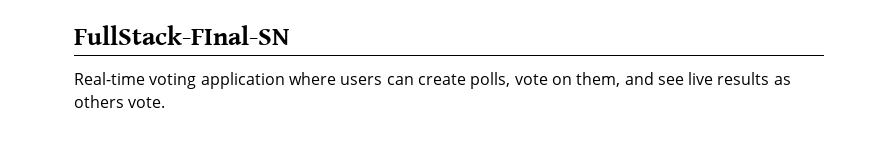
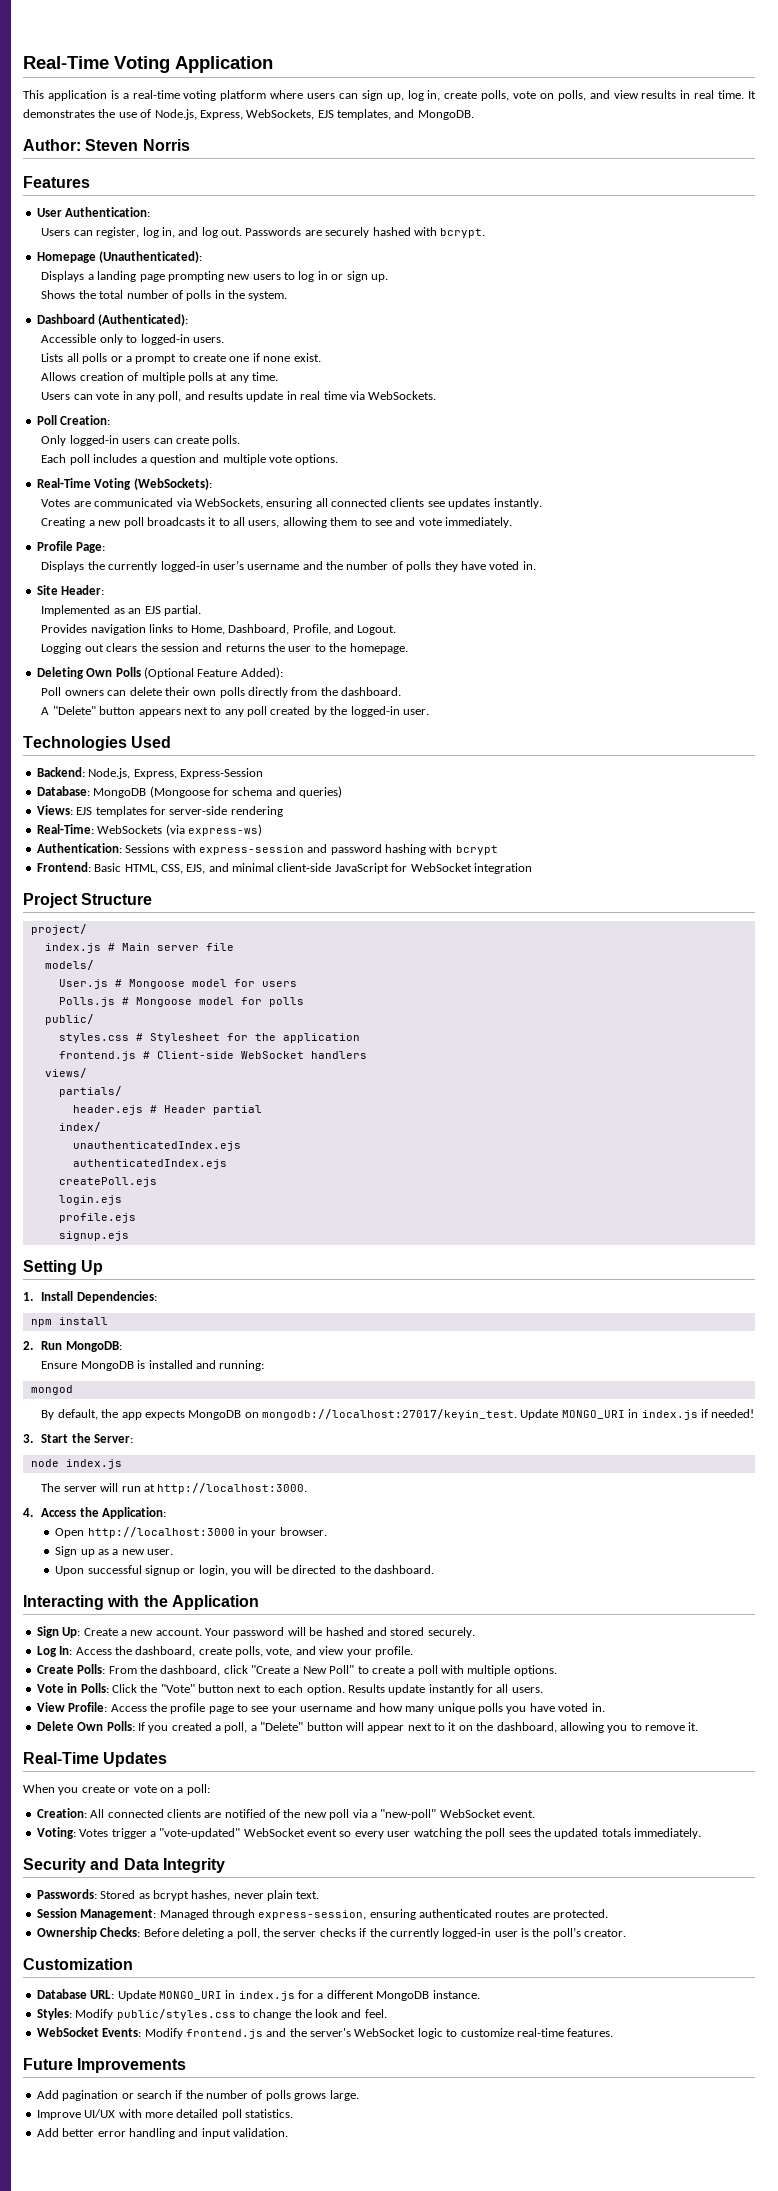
[74,25,289,45] [74,72,791,89] [74,95,166,108] FullStack-FInal-SN // Real-time voting application where users can create polls, vote on them, and see live results as others vote. -> [23,56,273,73] [23,90,756,101] [23,109,474,120] [23,139,190,151] [23,176,90,188] [36,207,151,217] [41,227,486,238] [36,251,203,263] [41,271,388,282] [41,290,288,301] [36,314,189,326] [41,334,224,345] [41,353,321,364] [41,372,279,383] [41,391,437,402] [36,415,111,425] [41,435,241,446] [41,454,339,465] [36,478,212,490] [41,498,542,509] [41,517,513,528] [36,541,106,553] [41,560,536,572] [36,585,105,595] [41,605,201,616] [41,624,397,635] [41,643,408,654] [36,667,283,679] [41,687,402,698] [41,706,429,717] [23,736,172,751] [36,767,263,779] [36,786,342,798] [36,805,283,817] [36,824,262,836] [36,843,498,855] [36,862,532,874] [23,893,153,908] [30,924,87,935] [44,943,234,953] [44,960,94,970] [58,979,297,989] [58,997,304,1007] [44,1014,94,1025] [58,1033,360,1043] [58,1051,367,1061] [44,1068,87,1078] [58,1086,122,1097] [72,1105,262,1115] [58,1122,101,1132] [72,1141,241,1151] [72,1159,227,1169] [58,1177,157,1187] [58,1195,122,1205] [58,1213,136,1223] [58,1231,129,1241] [23,1260,104,1275] [23,1291,157,1303] [30,1317,108,1327] [23,1341,122,1352] [41,1360,265,1371] [30,1385,73,1395] [41,1409,755,1420] [23,1433,134,1443] [30,1459,122,1469] [41,1483,308,1494] [23,1507,167,1519] [55,1527,327,1538] [55,1546,174,1557] [55,1565,435,1576] [23,1595,259,1610] [36,1626,475,1638] [36,1646,413,1657] [36,1664,557,1676] [36,1683,543,1695] [36,1702,605,1714] [36,1721,699,1733] [23,1752,168,1767] [23,1784,210,1795] [36,1808,535,1820] [36,1827,702,1839] [23,1858,225,1873] [36,1889,320,1901] [36,1908,609,1920] [36,1927,627,1939] [23,1958,133,1970] [36,1989,480,2001] [36,2008,387,2020] [36,2027,614,2039] [23,2058,187,2073] [36,2090,359,2101] [36,2109,293,2120] [36,2128,288,2139] Real-Time Voting Application // This application is a real-time voting platform where users can sign up, log in, create polls, vote on polls, and view results in real time. It demonstrates the use of Node.js, Express, WebSockets, EJS templates, and MongoDB. // Author: Steven Norris // Features // User Authentication: // Users can register, log in, and log out. Passwords are securely hashed with bcrypt. // Homepage (Unauthenticated): // Displays a landing page prompting new users to log in or sign up. // Shows the total number of polls in the system. // Dashboard (Authenticated): // Accessible only to logged-in users. // Lists all polls or a prompt to create one if none exist. // Allows creation of multiple polls at any time. // Users can vote in any poll, and results update in real time via WebSockets. // Poll Creation: // Only logged-in users can create polls. // Each poll includes a question and multiple vote options. // Real-Time Voting (WebSockets): // Votes are communicated via WebSockets, ensuring all connected clients see updates instantly. // Creating a new poll broadcasts it to all users, allowing them to see and vote immediately. // Profile Page: // Displays the currently logged-in user’s username and the number of polls they have voted in. // Site Header: // Implemented as an EJS partial. // Provides navigation links to Home, Dashboard, Profile, and Logout. // Logging out clears the session and returns the user to the homepage. // Deleting Own Polls (Optional Feature Added): // Poll owners can delete their own polls directly from the dashboard. // A "Delete" button appears next to any poll created by the logged-in user. // Technologies Used // Backend: Node.js, Express, Express-Session // Database: MongoDB (Mongoose for schema and queries) // Views: EJS templates for server-side rendering // Real-Time: WebSockets (via express-ws) // Authentication: Sessions with express-session and password hashing with bcrypt // Frontend: Basic HTML, CSS, EJS, and minimal client-side JavaScript for WebSocket integration // Project Structure // project/ // index.js # Main server file // models/ // User.js # Mongoose model for users // Polls.js # Mongoose model for polls // public/ // styles.css # Stylesheet for the application // frontend.js # Client-side WebSocket handlers // views/ // partials/ // header.ejs # Header partial // index/ // unauthenticatedIndex.ejs // authenticatedIndex.ejs // createPoll.ejs // login.ejs // profile.ejs // signup.ejs // Setting Up // 1. Install Dependencies: // npm install // 2. Run MongoDB: // Ensure MongoDB is installed and running: // mongod // By default, the app expects MongoDB on mongodb://localhost:27017/keyin_test. Update MONGO_URI in index.js if needed! // 3. Start the Server: // node index.js // The server will run at http://localhost:3000. // 4. Access the Application: // Open http://localhost:3000 in your browser. // Sign up as a new user. // Upon successful signup or login, you will be directed to the dashboard. // Interacting with the Application // Sign Up: Create a new account. Your password will be hashed and stored securely. // Log In: Access the dashboard, create polls, vote, and view your profile. // Create Polls: From the dashboard, click "Create a New Poll" to create a poll with multiple options. // Vote in Polls: Click the "Vote" button next to each option. Results update instantly for all users. // View Profile: Access the profile page to see your username and how many unique polls you have voted in. // Delete Own Polls: If you created a poll, a "Delete" button will appear next to it on the dashboard, allowing you to remove it. // Real-Time Updates // When you create or vote on a poll: // Creation: All connected clients are notified of the new poll via a "new-poll" WebSocket event. // Voting: Votes trigger a "vote-updated" WebSocket event so every user watching the poll sees the updated totals immediately. // Security and Data Integrity // Passwords: Stored as bcrypt hashes, never plain text. // Session Management: Managed through express-session, ensuring authenticated routes are protected. // Ownership Checks: Before deleting a poll, the server checks if the currently logged-in user is the poll’s creator. // Customization // Database URL: Update MONGO_URI in index.js for a different MongoDB instance. // Styles: Modify public/styles.css to change the look and feel. // WebSocket Events: Modify frontend.js and the server's WebSocket logic to customize real-time features. // Future Improvements // Add pagination or search if the number of polls grows large. // Improve UI/UX with more detailed poll statistics. // Add better error handling and input validation.

